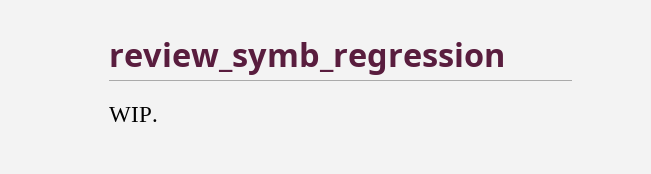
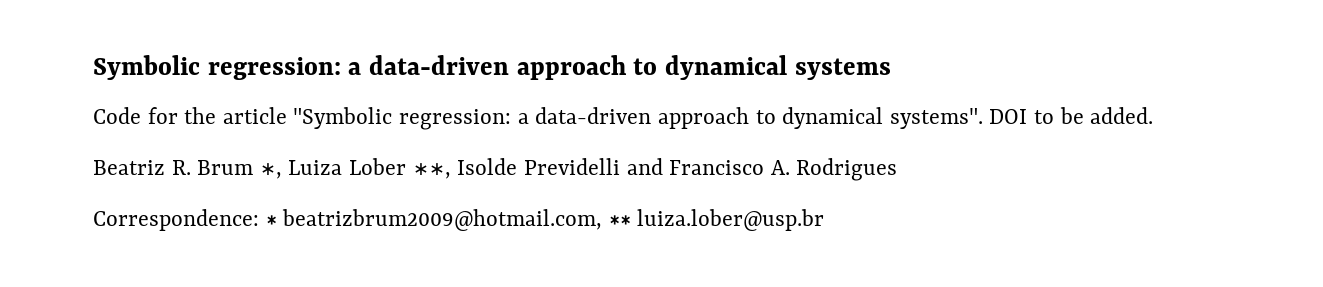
[109,42,505,75] [109,107,158,122] review_symb_regression // WIP. -> [93,55,891,80] [93,107,1154,130] [93,158,898,181] [93,209,825,231] Symbolic regression: a data-driven approach to dynamical systems // Code for the article "Symbolic regression: a data-driven approach to dynamical systems". DOI to be added. // Beatriz R. Brum ∗, Luiza Lober ∗∗, Isolde Previdelli and Francisco A. Rodrigues // Correspondence: * beatrizbrum2009@hotmail.com, ** luiza.lober@usp.br

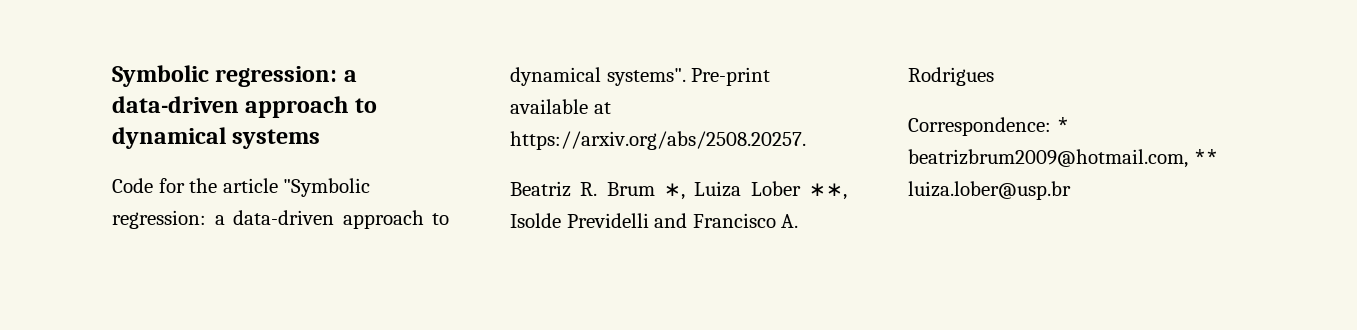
[989,107,1154,124] DOI to be added. -> [691,67,771,86] [510,99,611,114] [510,131,806,150] Pre-print available at https://arxiv.org/abs/2508.20257.

